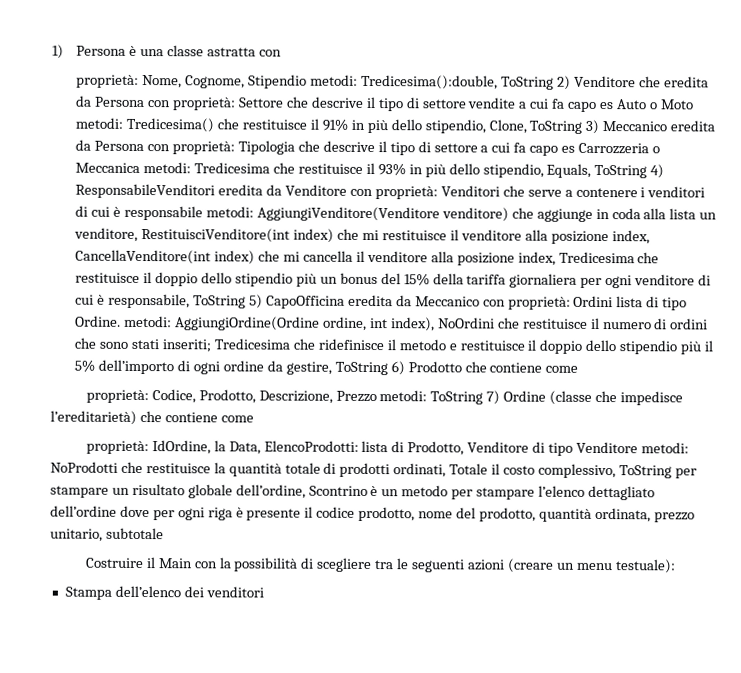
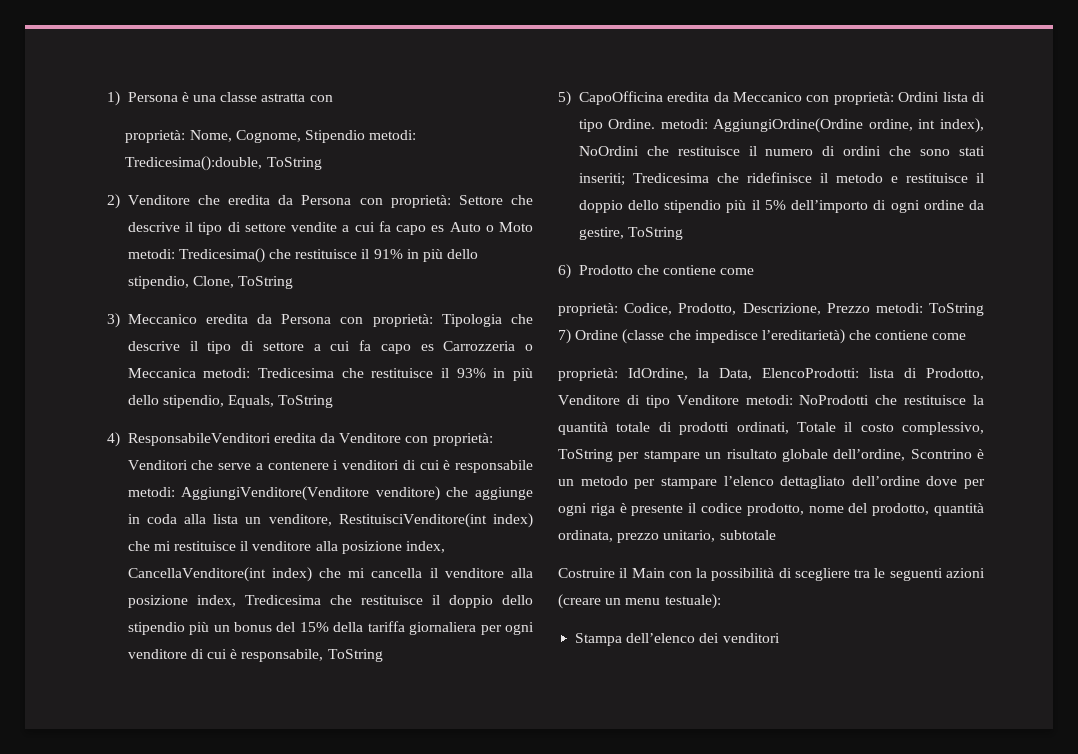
(554, 83) none -> (322, 163) //
(583, 127) none -> (294, 282) //
(648, 171) none -> (334, 401) //
(247, 302) none -> (383, 655) //
(388, 368) none -> (683, 233) //

